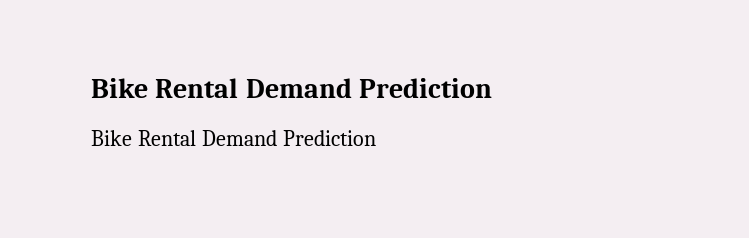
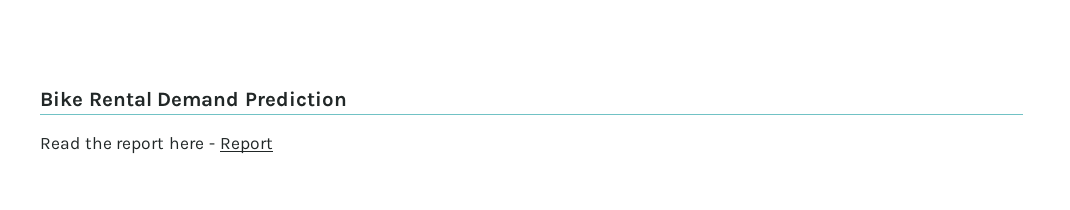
[91,130,376,146] Bike Rental Demand Prediction -> [40,137,273,154] Read the report here - Report

